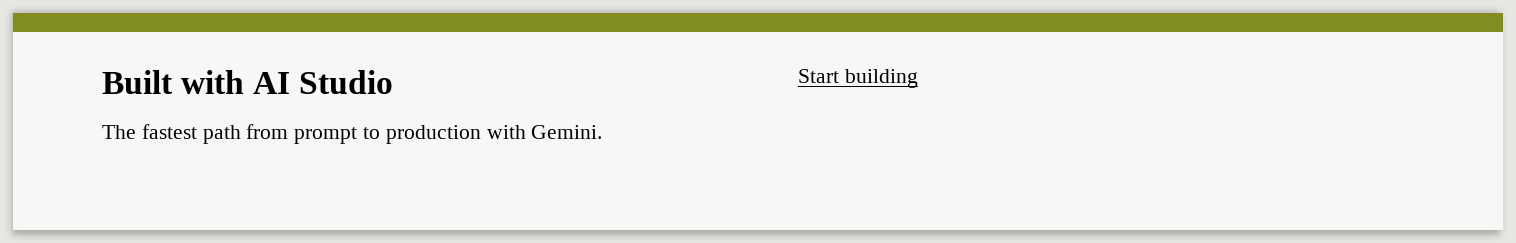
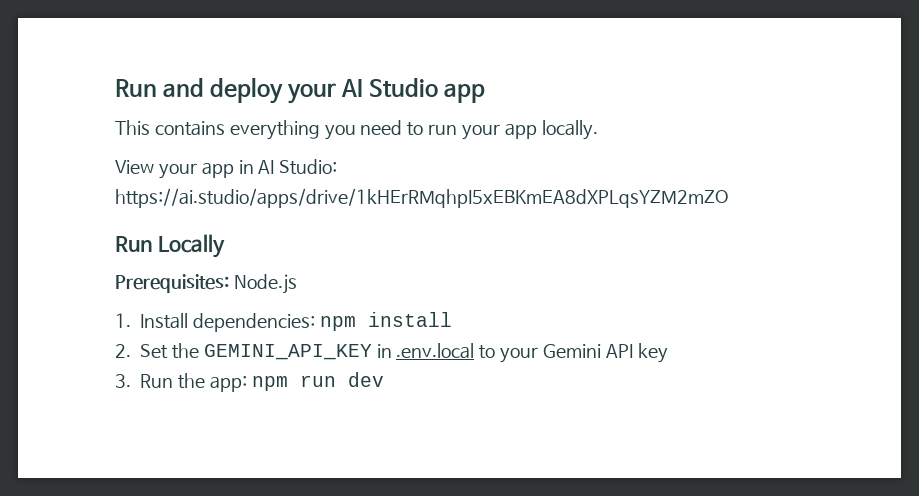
[102,70,394,94] [102,124,603,144] [798,69,918,88] Built with AI Studio // The fastest path from prompt to production with Gemini. // Start building -> [115,77,486,104] [115,120,598,140] [115,159,338,179] [115,188,729,208] [115,234,225,258] [115,274,297,294] [115,312,452,332] [115,343,668,363] [115,372,384,392] Run and deploy your AI Studio app // This contains everything you need to run your app locally. // View your app in AI Studio: https://ai.studio/apps/drive/1kHErRMqhpI5xEBKmEA8dXPLqsYZM2mZO // Run Locally // Prerequisites: Node.js // 1. Install dependencies: npm install // 2. Set the GEMINI_API_KEY in .env.local to your Gemini API key // 3. Run the app: npm run dev

